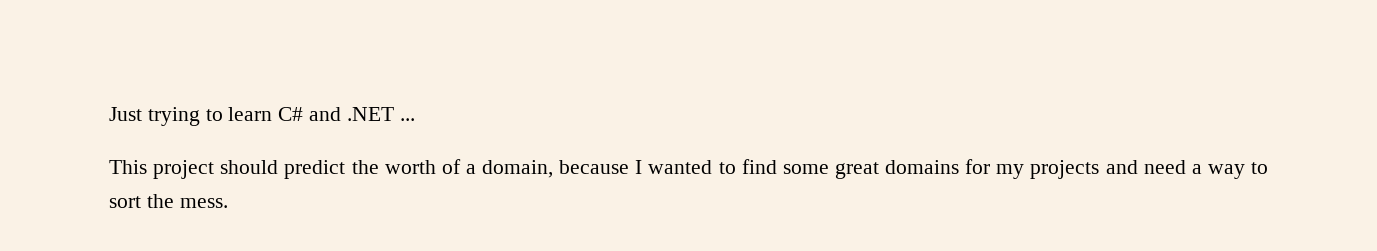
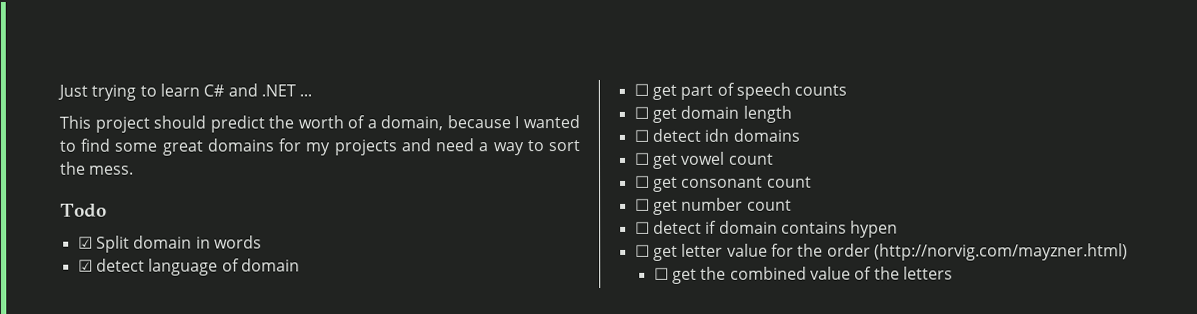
(228, 203) none -> [60,203,107,218] [77,235,262,253] [77,258,300,276] [633,82,848,100] [633,105,792,123] [633,128,800,142] [633,151,774,169] [634,175,812,192] [634,197,792,215] [634,220,899,238] [634,243,1128,261] [653,266,953,284] // Todo // ☑ Split domain in words // ☑ detect language of domain // ☐ get part of speech counts // ☐ get domain length // ☐ detect idn domains // ☐ get vowel count // ☐ get consonant count // ☐ get number count // ☐ detect if domain contains hypen // ☐ get letter value for the order (http://norvig.com/mayzner.html) // ☐ get the combined value of the letters

